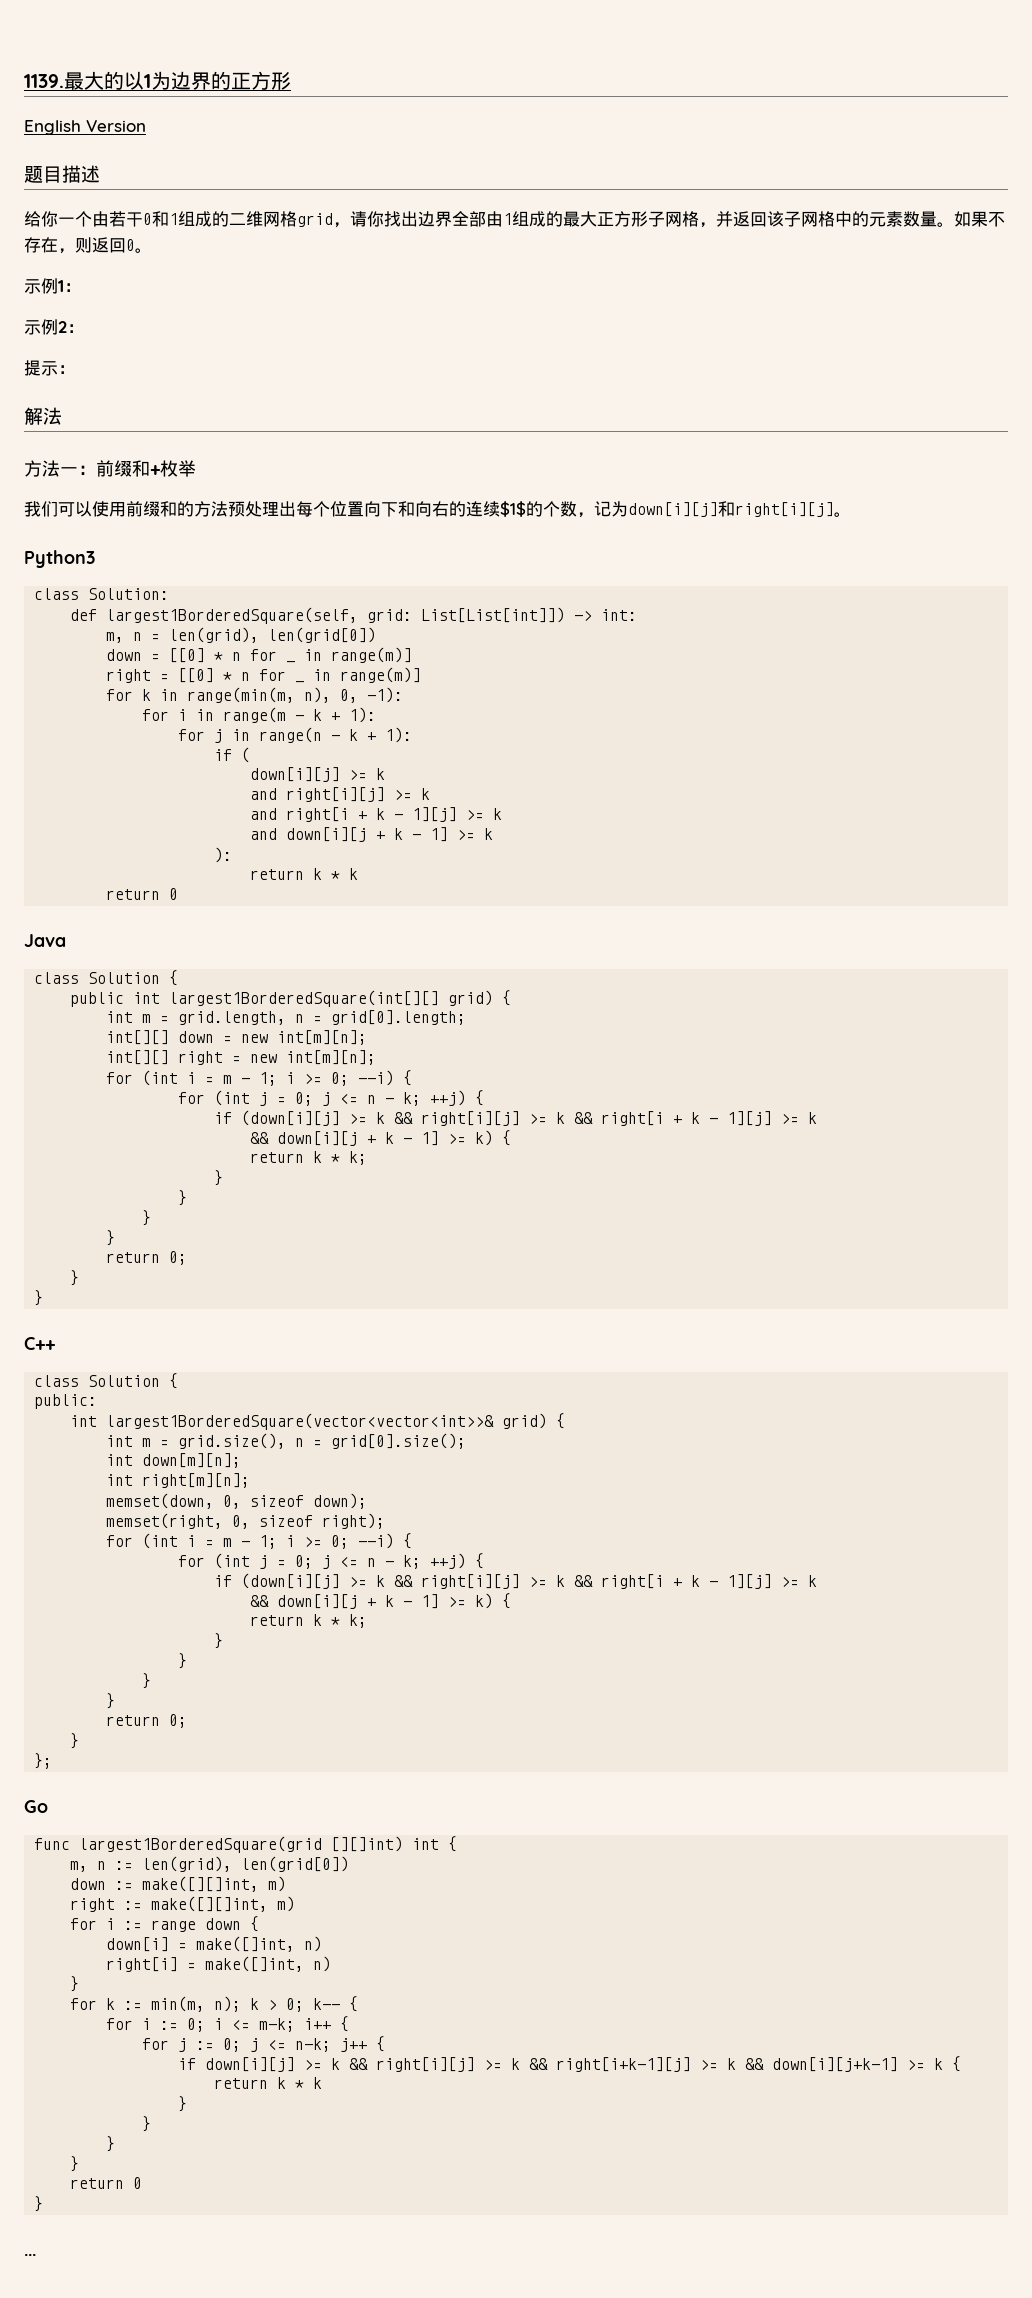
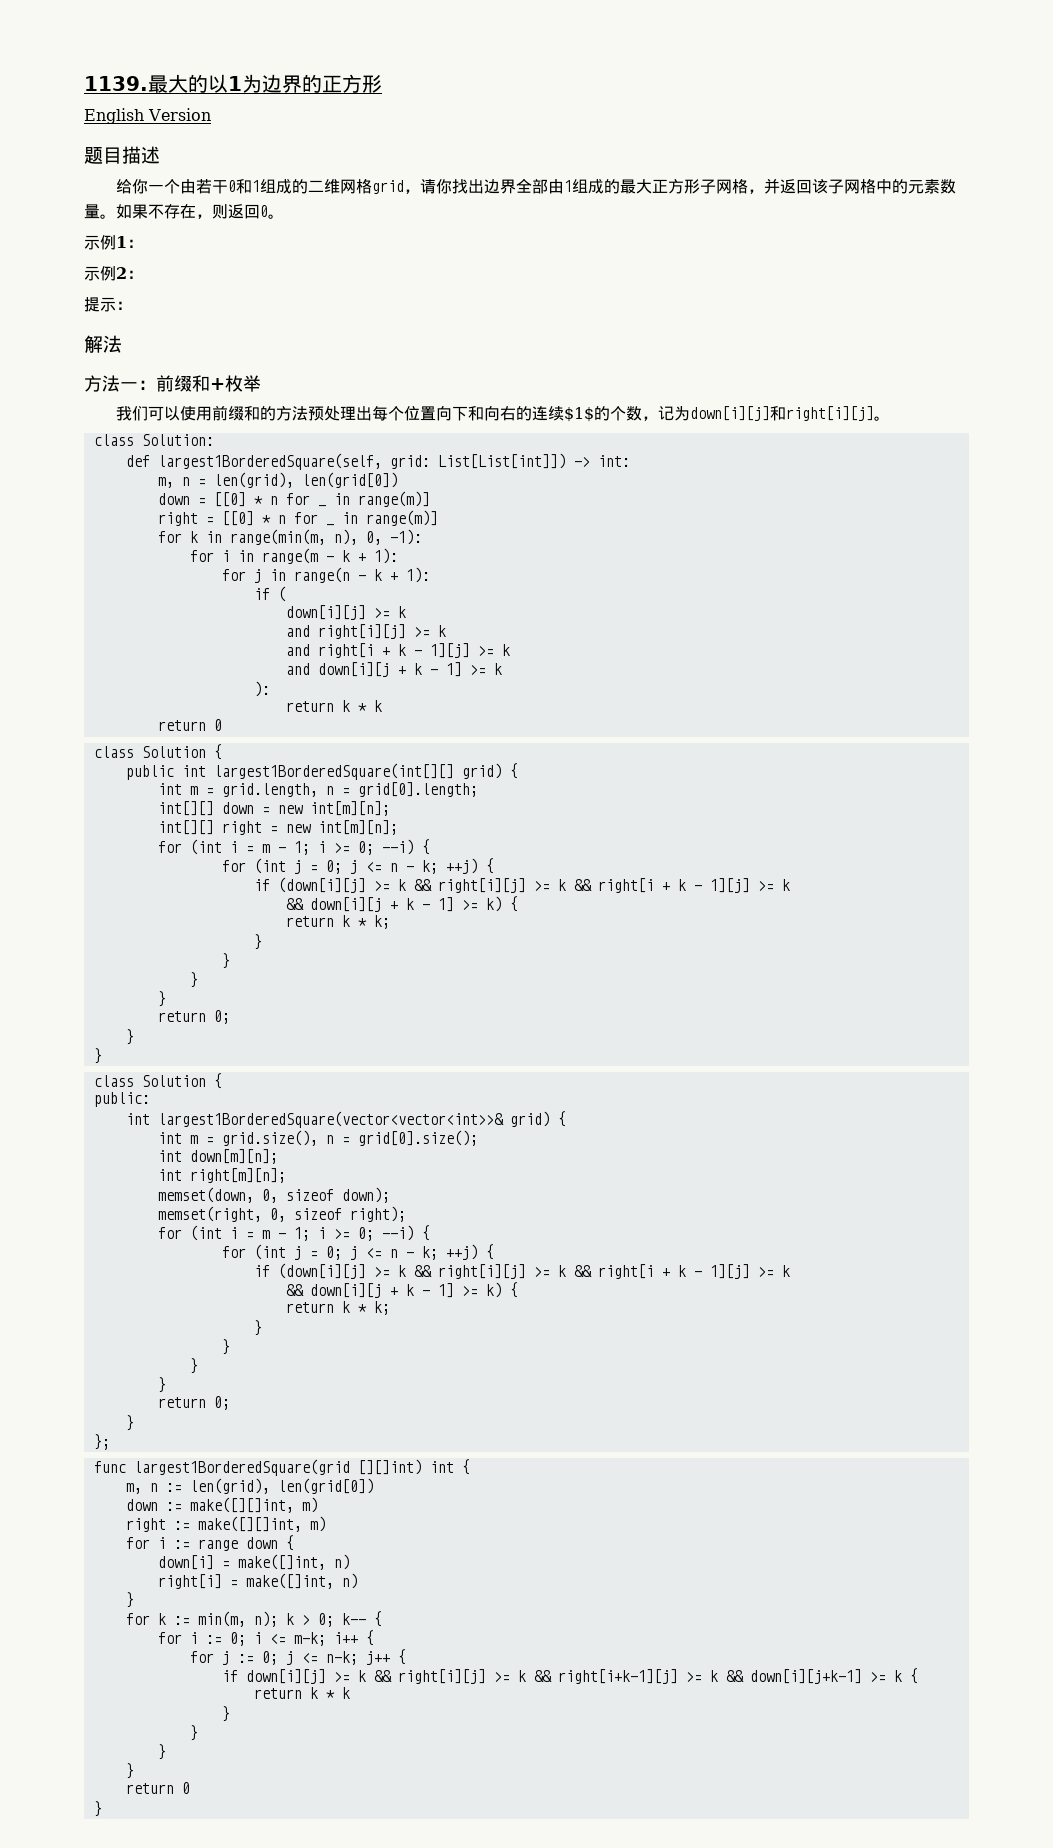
[24,550,95,568] // Python3 -> (891, 418) none
[24,934,66,947] // Java -> (222, 725) none
[24,1337,56,1350] // C++ -> (102, 1056) none
[24,1800,48,1813] // Go -> (110, 1442) none
[24,2253,36,2256] // ... -> (102, 1809) none

